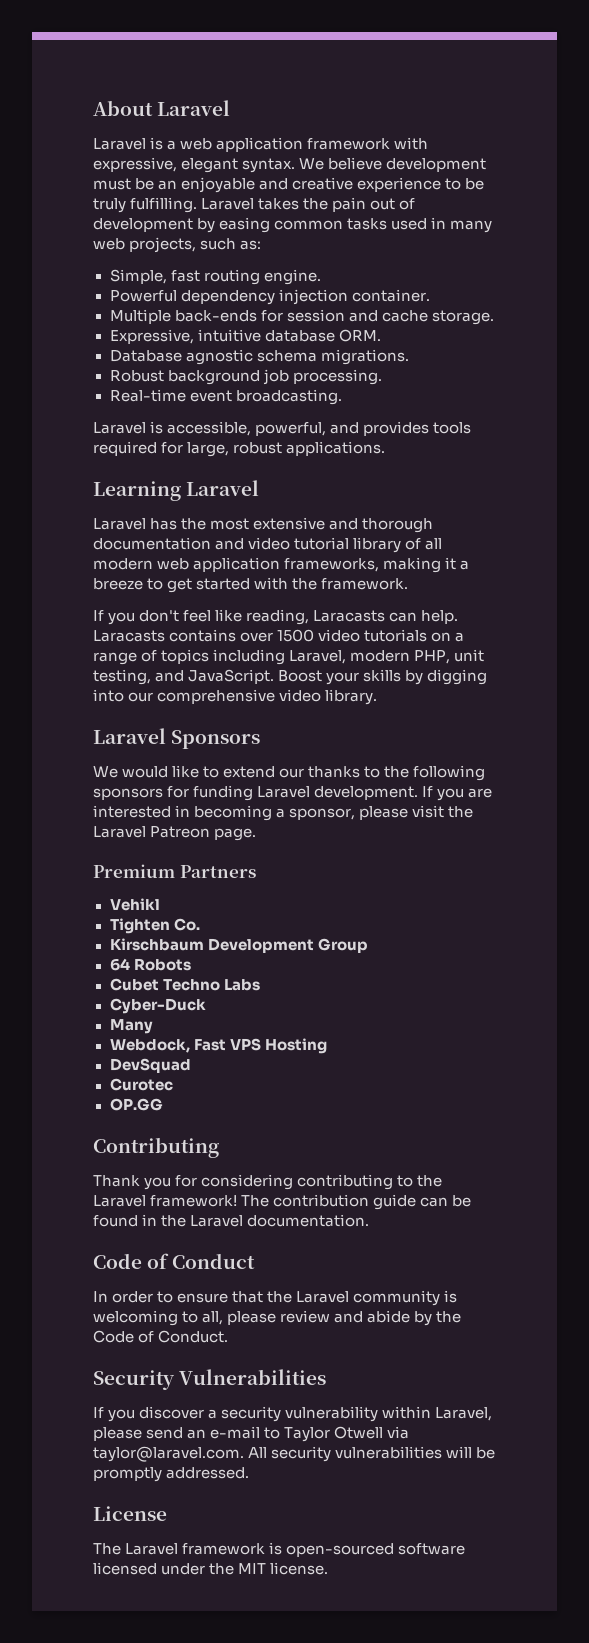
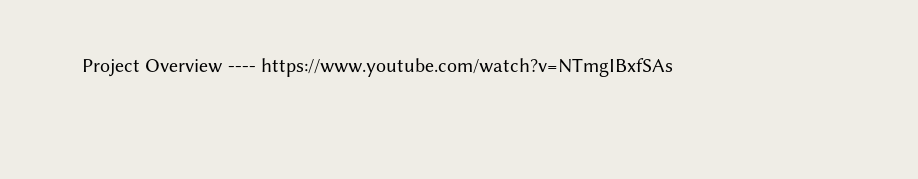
[93,100,231,116] [93,137,429,152] [93,157,487,173] [93,177,485,193] [93,197,416,213] [93,217,493,233] [93,237,262,253] [109,269,321,285] [109,289,430,305] [109,309,494,325] [109,329,381,344] [109,349,409,365] [109,369,382,385] [109,389,342,405] [93,421,472,436] [93,441,386,457] [93,480,260,501] [93,517,434,533] [93,537,443,553] [93,557,470,573] [93,577,409,593] [93,609,459,625] [93,629,465,642] [93,649,485,665] [93,669,488,685] [93,689,378,705] [93,728,261,749] [93,765,486,781] [93,785,493,801] [93,805,474,821] [93,826,257,841] [93,864,256,878] [109,898,160,911] [109,918,200,934] [109,938,368,953] [109,958,191,971] [109,978,260,991] [109,998,206,1014] [109,1019,153,1034] [109,1038,327,1054] [109,1058,191,1073] [109,1078,173,1091] [109,1098,163,1111] [93,1137,219,1158] [93,1174,443,1190] [93,1194,472,1210] [93,1214,370,1227] [93,1253,256,1269] [93,1290,458,1306] [93,1310,462,1326] [93,1330,229,1343] [93,1369,327,1390] [93,1406,493,1422] [93,1426,410,1442] [93,1446,496,1462] [93,1467,250,1482] [93,1506,167,1521] [93,1542,466,1557] [93,1562,329,1575] About Laravel // Laravel is a web application framework with expressive, elegant syntax. We believe development must be an enjoyable and creative experience to be truly fulfilling. Laravel takes the pain out of development by easing common tasks used in many web projects, such as: // Simple, fast routing engine. // Powerful dependency injection container. // Multiple back-ends for session and cache storage. // Expressive, intuitive database ORM. // Database agnostic schema migrations. // Robust background job processing. // Real-time event broadcasting. // Laravel is accessible, powerful, and provides tools required for large, robust applications. // Learning Laravel // Laravel has the most extensive and thorough documentation and video tutorial library of all modern web application frameworks, making it a breeze to get started with the framework. // If you don't feel like reading, Laracasts can help. Laracasts contains over 1500 video tutorials on a range of topics including Laravel, modern PHP, unit testing, and JavaScript. Boost your skills by digging into our comprehensive video library. // Laravel Sponsors // We would like to extend our thanks to the following sponsors for funding Laravel development. If you are interested in becoming a sponsor, please visit the Laravel Patreon page. // Premium Partners // Vehikl // Tighten Co. // Kirschbaum Development Group // 64 Robots // Cubet Techno Labs // Cyber-Duck // Many // Webdock, Fast VPS Hosting // DevSquad // Curotec // OP.GG // Contributing // Thank you for considering contributing to the Laravel framework! The contribution guide can be found in the Laravel documentation. // Code of Conduct // In order to ensure that the Laravel community is welcoming to all, please review and abide by the Code of Conduct. // Security Vulnerabilities // If you discover a security vulnerability within Laravel, please send an e-mail to Taylor Otwell via taylor@laravel.com. All security vulnerabilities will be promptly addressed. // License // The Laravel framework is open-sourced software licensed under the MIT license. -> [82,58,674,77] Project Overview ---- https://www.youtube.com/watch?v=NTmgIBxfSAs

